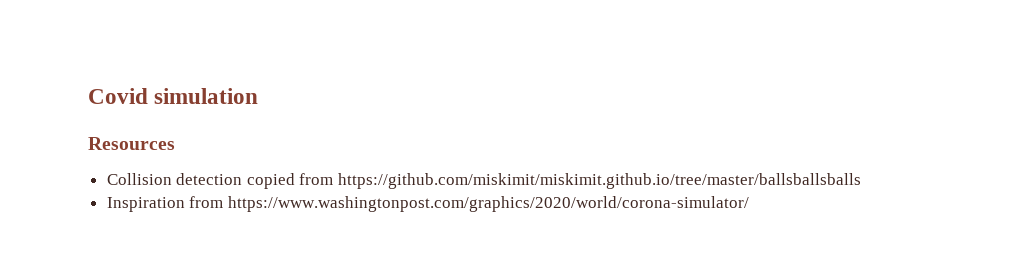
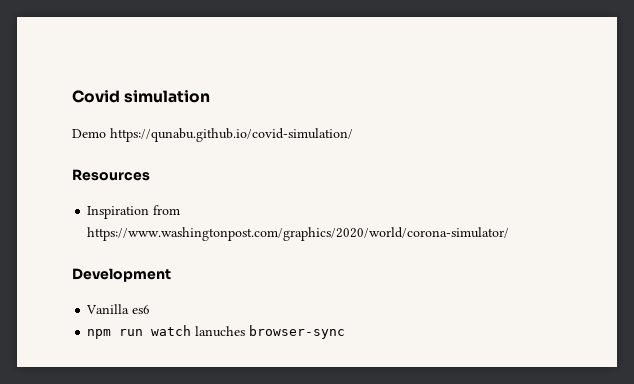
(259, 96) none -> [72,128,353,142] // Demo https://qunabu.github.io/covid-simulation/
[106,173,862,189] [106,196,749,212] Collision detection copied from https://github.com/miskimit/miskimit.github.io/tree/master/ballsballsballs // Inspiration from https://www.washingtonpost.com/graphics/2020/world/corona-simulator/ -> [87,205,181,219] [87,227,510,241] [72,268,171,282] [86,304,151,314] [87,325,346,339] Inspiration from https://www.washingtonpost.com/graphics/2020/world/corona-simulator/ // Development // Vanilla es6 // npm run watch lanuches browser-sync

